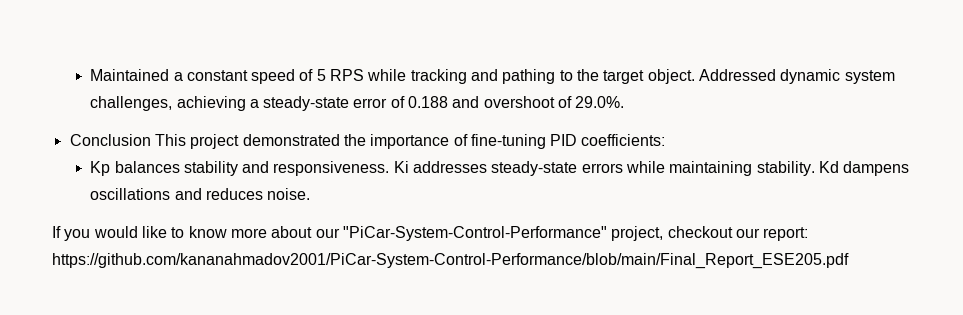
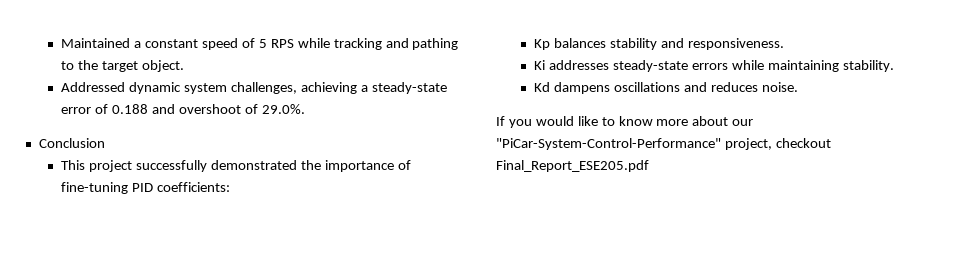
(695, 76) none -> (185, 66) //
(151, 140) none -> (105, 143) //
(240, 141) none -> [136,160,208,172] successfully
(390, 168) none -> (784, 44) //
(815, 168) none -> (894, 66) //
[735,227,809,241] [52,253,849,269] our report: https://github.com/kananahmadov2001/PiCar-System-Control-Performance/blob/main/Final_Report_ESE205.pdf -> [496,160,649,172] Final_Report_ESE205.pdf

